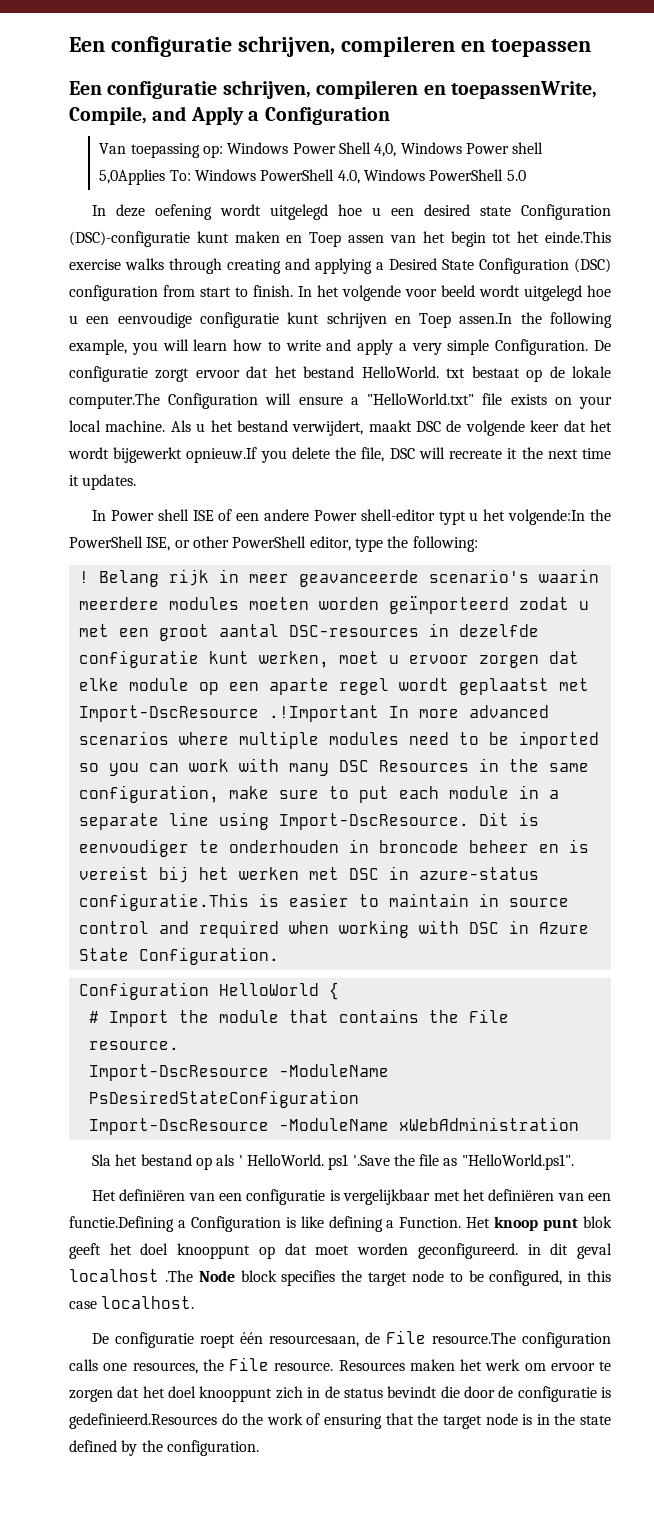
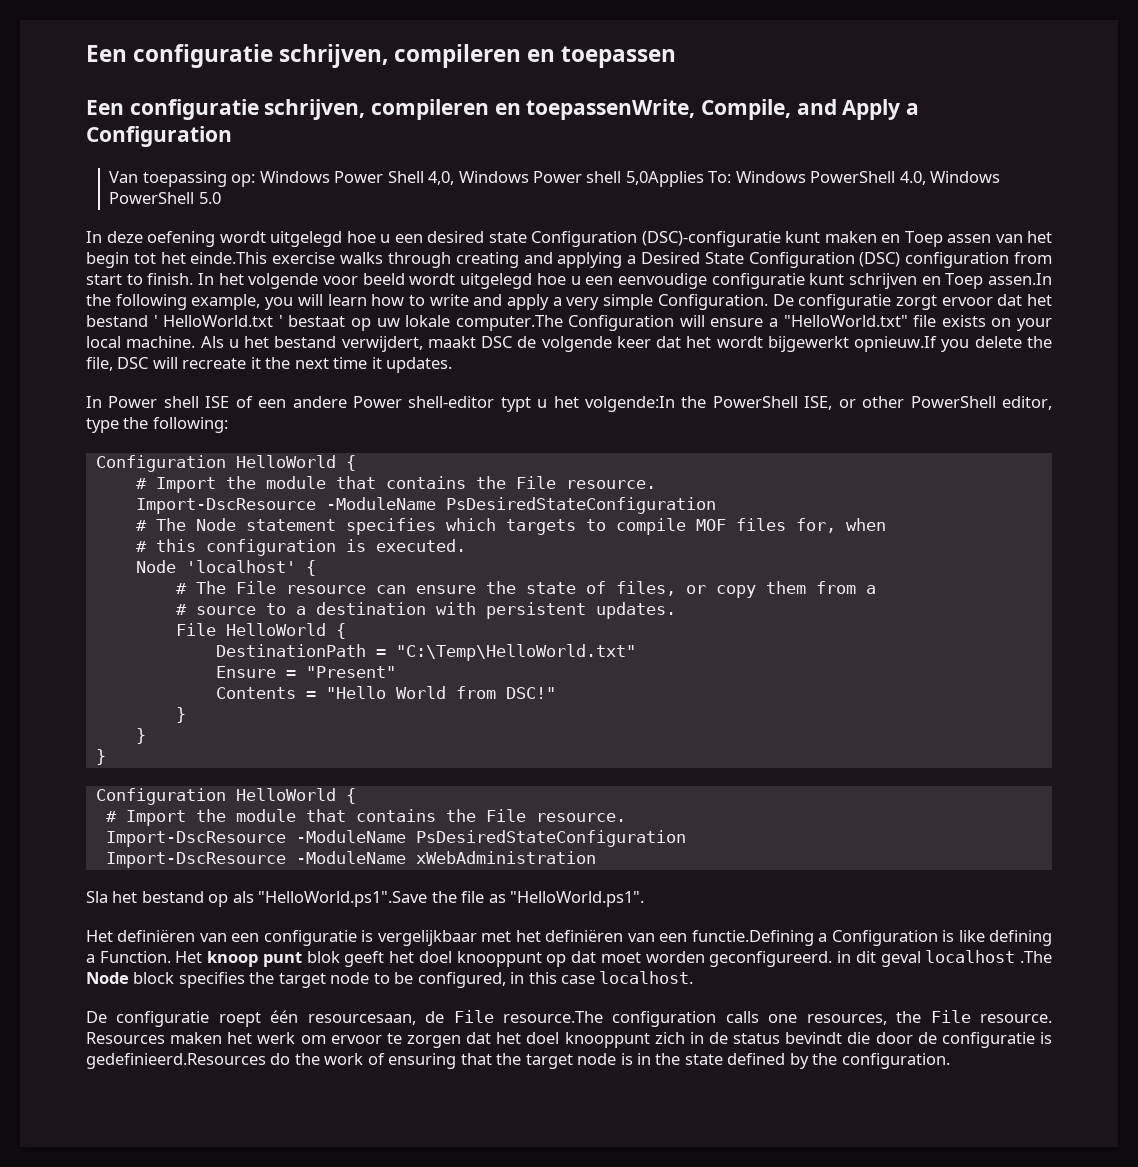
[361,366,466,378] HelloWorld. txt -> [153,315,283,327] ' HelloWorld.txt '
[549,366,565,378] de -> [376,318,400,327] uw
[78,569,599,587] [78,596,589,614] [78,623,539,641] [78,650,579,668] [78,678,589,695] [78,705,549,722] [78,731,599,749] [78,758,589,776] [78,785,559,803] [78,812,539,830] [78,839,589,857] [78,866,539,883] [78,893,569,911] [78,920,589,938] [78,947,279,965] ! Belang rijk in meer geavanceerde scenario's waarin meerdere modules moeten worden geïmporteerd zodat u met een groot aantal DSC-resources in dezelfde configuratie kunt werken, moet u ervoor zorgen dat elke module op een aparte regel wordt geplaatst met Import-DscResource .!Important In more advanced scenarios where multiple modules need to be imported so you can work with many DSC Resources in the same configuration, make sure to put each module in a separate line using Import-DscResource. Dit is eenvoudiger te onderhouden in broncode beheer en is vereist bij het werken met DSC in azure-status configuratie.This is easier to maintain in source control and required when working with DSC in Azure State Configuration. -> [95,455,356,472] [135,476,656,493] [135,497,716,514] [135,518,886,535] [135,539,466,556] [135,560,316,576] [175,581,876,598] [175,602,676,619] [175,623,346,639] [215,644,636,661] [215,666,396,678] [215,686,556,699] [175,707,186,723] [135,728,146,744] [95,749,106,765] Configuration HelloWorld { // # Import the module that contains the File resource. // Import-DscResource -ModuleName PsDesiredStateConfiguration // # The Node statement specifies which targets to compile MOF files for, when // # this configuration is executed. // Node 'localhost' { // # The File resource can ensure the state of files, or copy them from a // # source to a destination with persistent updates. // File HelloWorld { // DestinationPath = "C:\Temp\HelloWorld.txt" // Ensure = "Present" // Contents = "Hello World from DSC!" // } // } // }
[238,1154,390,1170] ' HelloWorld. ps1 '.Save -> [258,891,428,907] "HelloWorld.ps1".Save

